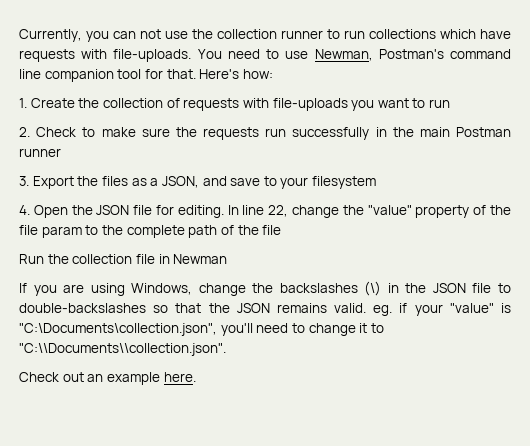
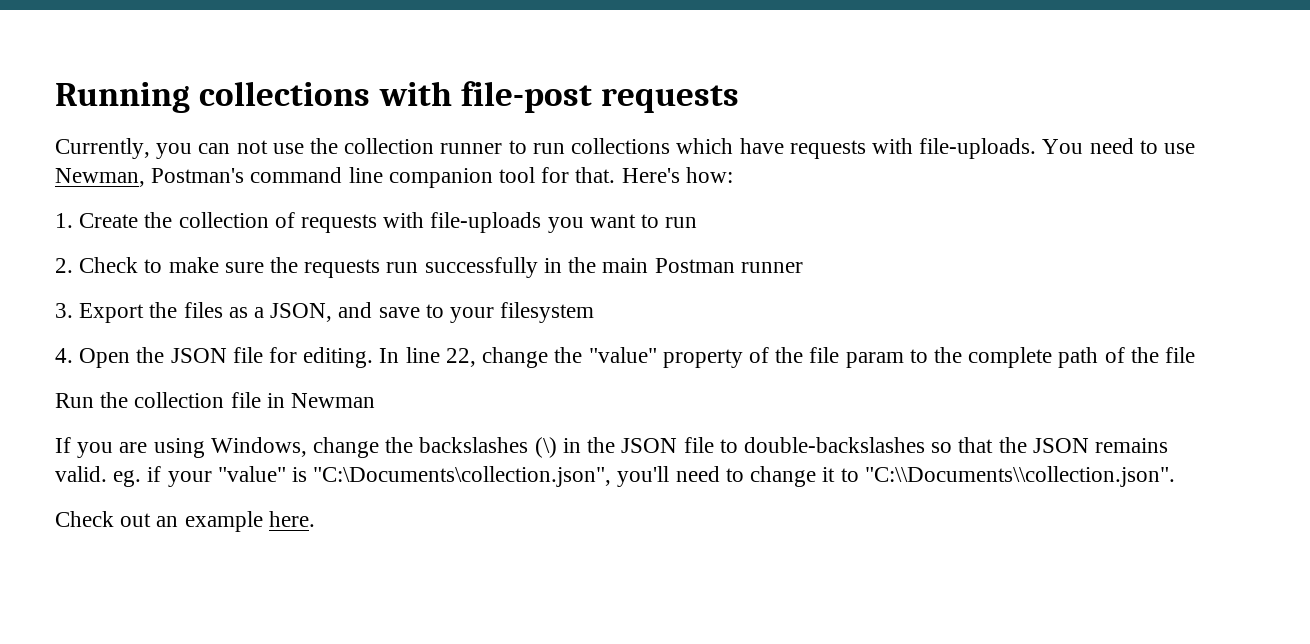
(19, 35) none -> [55,81,740,113] Running collections with file-post requests //

